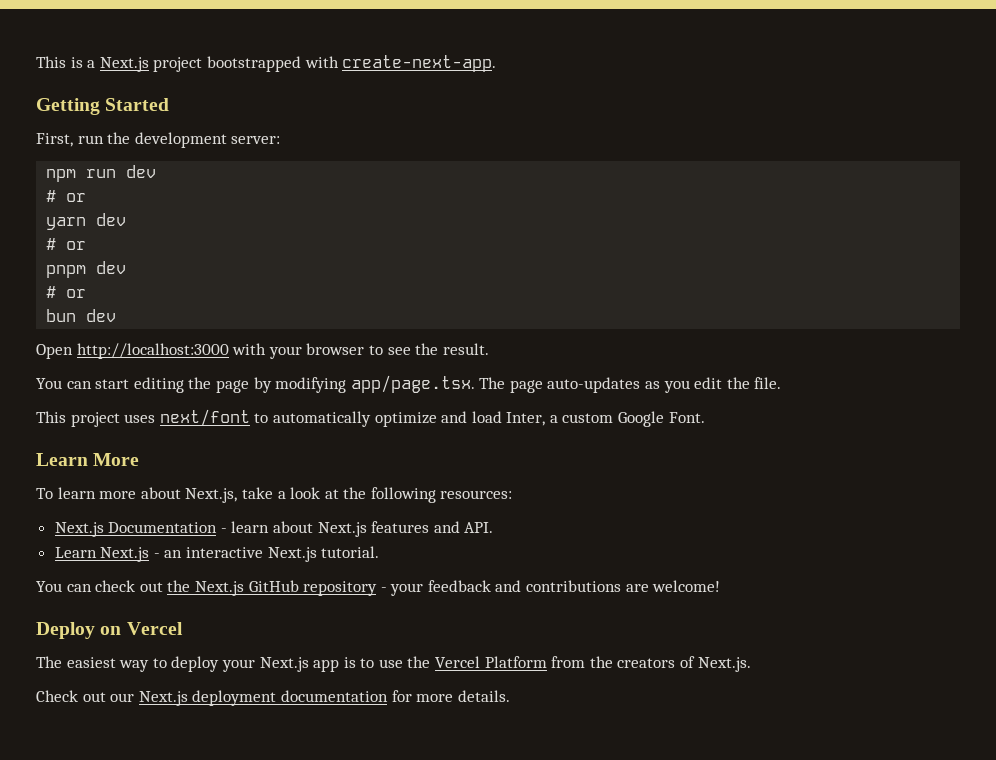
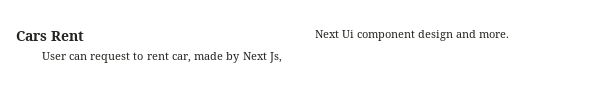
[36,55,497,72] [36,98,170,115] [36,132,281,148] [46,165,157,182] [46,190,87,202] [46,213,127,230] [46,238,87,250] [46,261,127,278] [46,286,87,298] [46,309,117,322] [36,343,489,359] [36,375,782,393] [36,409,705,427] [36,453,140,466] [36,487,513,503] [54,521,494,537] [54,546,380,562] [36,580,721,596] [36,622,183,639] [36,656,751,672] [36,690,510,706] This is a Next.js project bootstrapped with create-next-app. // Getting Started // First, run the development server: // npm run dev // # or // yarn dev // # or // pnpm dev // # or // bun dev // Open http://localhost:3000 with your browser to see the result. // You can start editing the page by modifying app/page.tsx. The page auto-updates as you edit the file. // This project uses next/font to automatically optimize and load Inter, a custom Google Font. // Learn More // To learn more about Next.js, take a look at the following resources: // Next.js Documentation - learn about Next.js features and API. // Learn Next.js - an interactive Next.js tutorial. // You can check out the Next.js GitHub repository - your feedback and contributions are welcome! // Deploy on Vercel // The easiest way to deploy your Next.js app is to use the Vercel Platform from the creators of Next.js. // Check out our Next.js deployment documentation for more details. -> [16,31,84,41] [41,52,282,63] [315,30,509,41] Cars Rent // User can request to rent car, made by Next Js, Next Ui component design and more.

